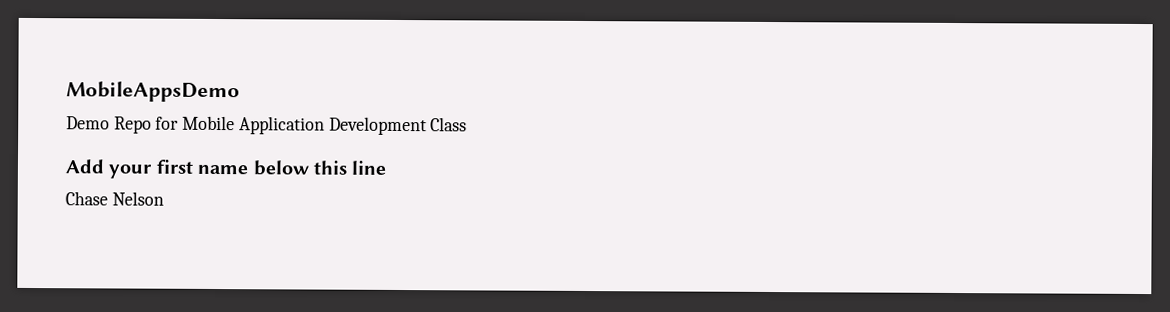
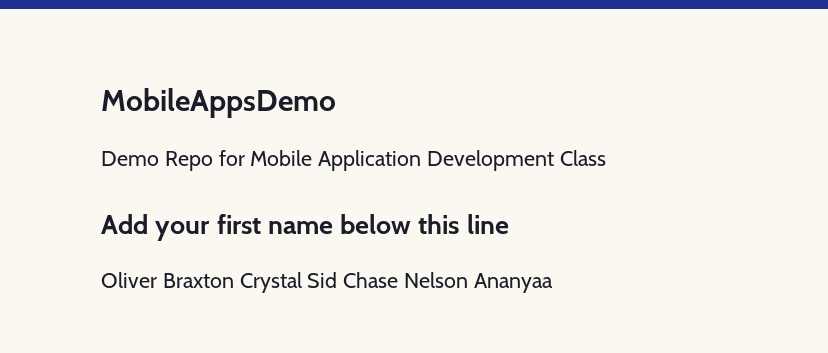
(387, 167) none -> [101,272,338,293] Oliver Braxton Crystal Sid
(164, 198) none -> [473,273,553,293] Ananyaa

